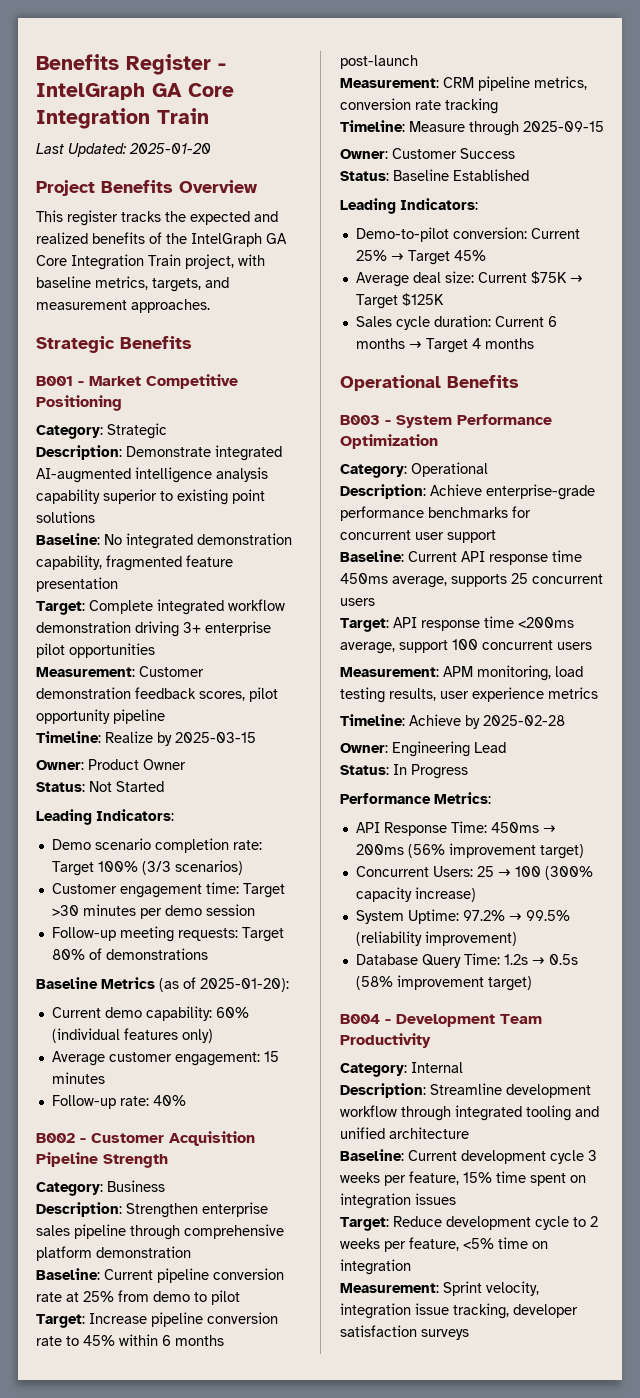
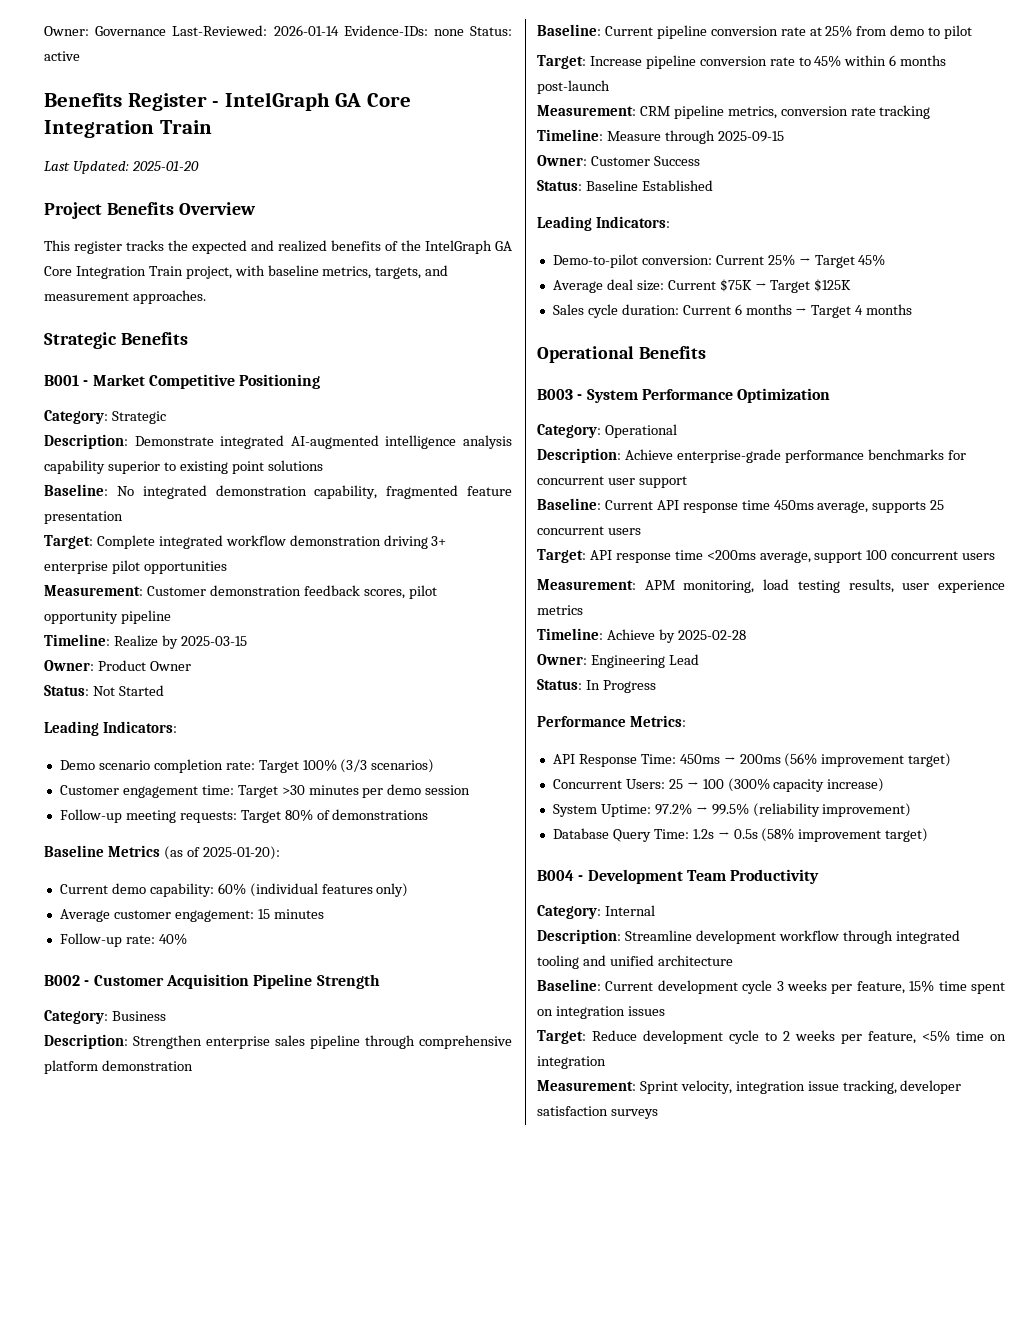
(36, 62) none -> [44,25,512,36] [44,51,80,61] Owner: Governance Last-Reviewed: 2026-01-14 Evidence-IDs: none Status: active //

